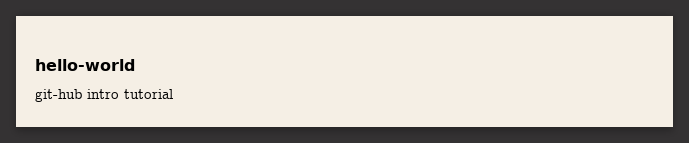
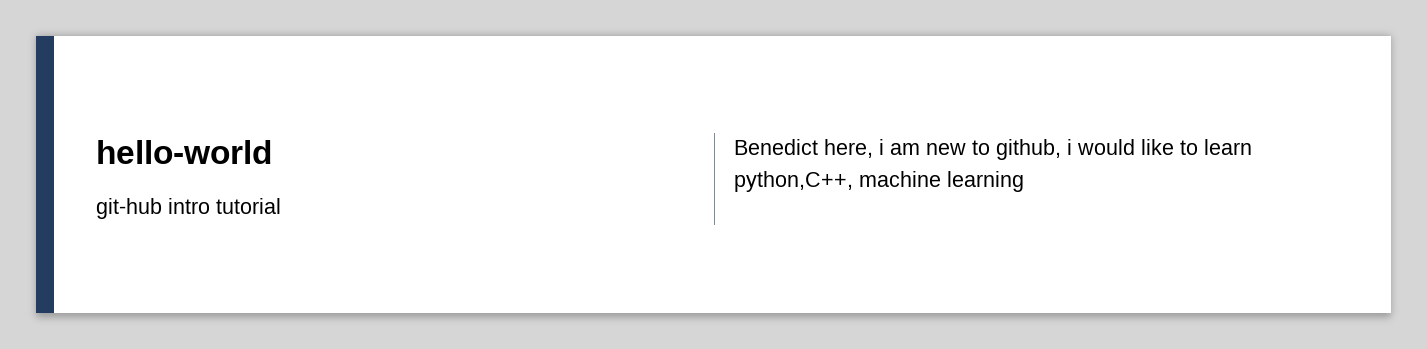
(173, 94) none -> [734,139,1252,160] [734,171,1024,192] // Benedict here, i am new to github, i would like to learn python,C++, machine learning

